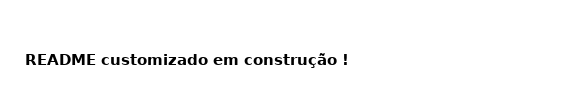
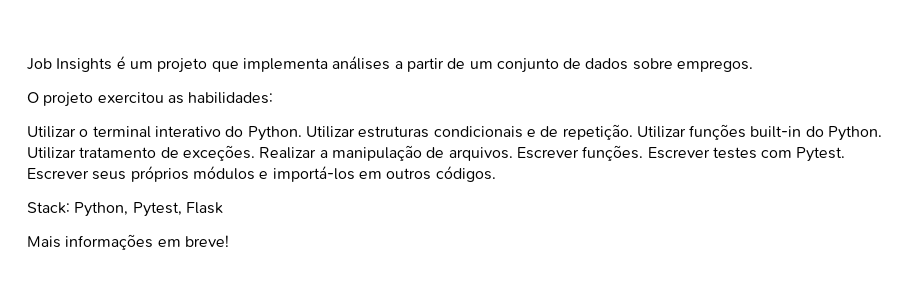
[25,53,349,68] README customizado em construção ! -> [27,56,754,73] [27,92,274,107] [27,124,883,141] [27,145,846,162] [27,166,496,182] [27,202,223,217] [27,234,229,250] Job Insights é um projeto que implementa análises a partir de um conjunto de dados sobre empregos. // O projeto exercitou as habilidades: // Utilizar o terminal interativo do Python. Utilizar estruturas condicionais e de repetição. Utilizar funções built-in do Python. Utilizar tratamento de exceções. Realizar a manipulação de arquivos. Escrever funções. Escrever testes com Pytest. Escrever seus próprios módulos e importá-los em outros códigos. // Stack: Python, Pytest, Flask // Mais informações em breve!

